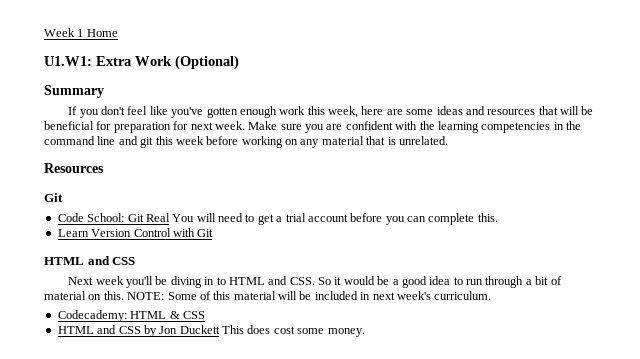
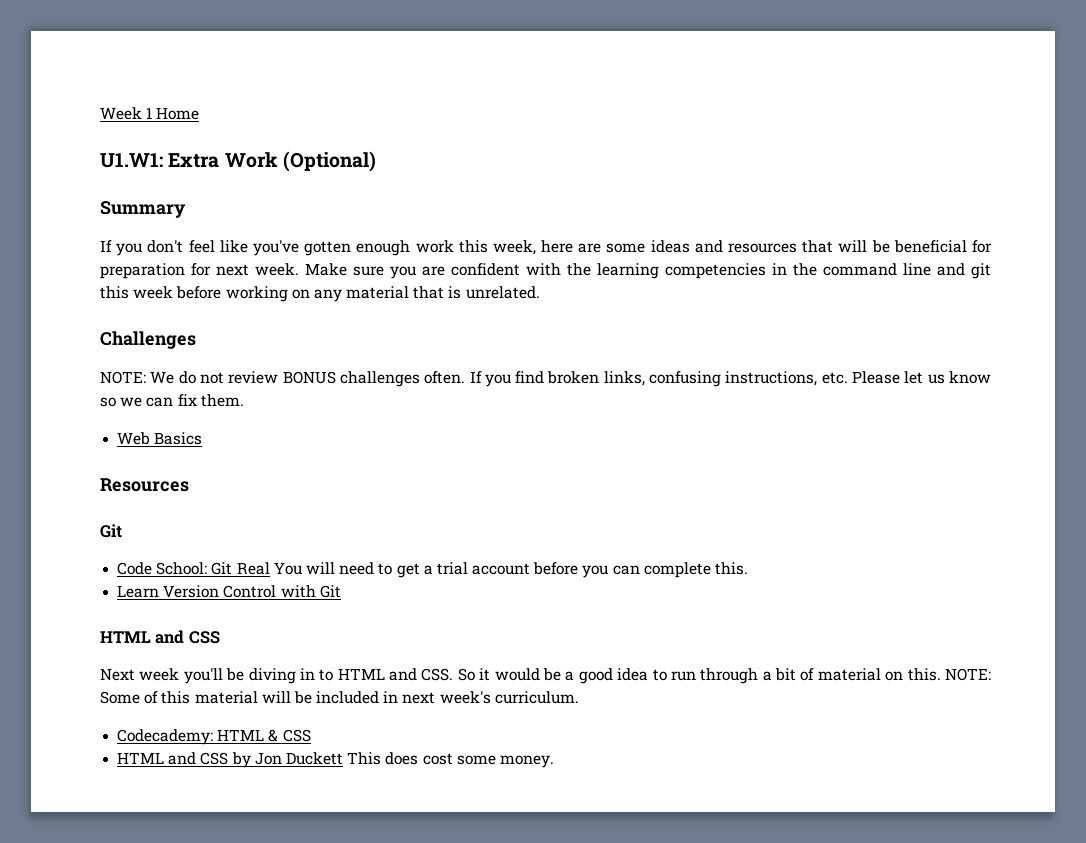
(448, 140) none -> [100,331,196,349] [100,371,991,387] [100,394,244,407] [117,432,203,445] // Challenges // NOTE: We do not review BONUS challenges often. If you find broken links, confusing instructions, etc. Please let us know so we can fix them. // Web Basics

